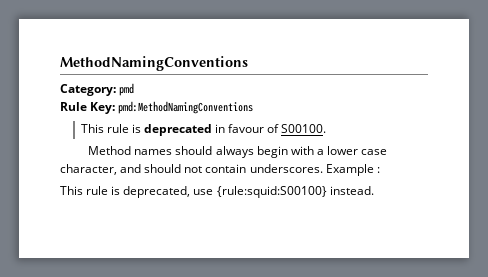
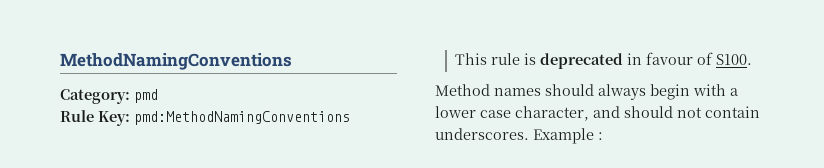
[281,124,327,133] S00100. -> [716,54,753,65] S100.
[60,186,374,198] // This rule is deprecated, use {rule:squid:S00100} instead. -> (603, 136) none

